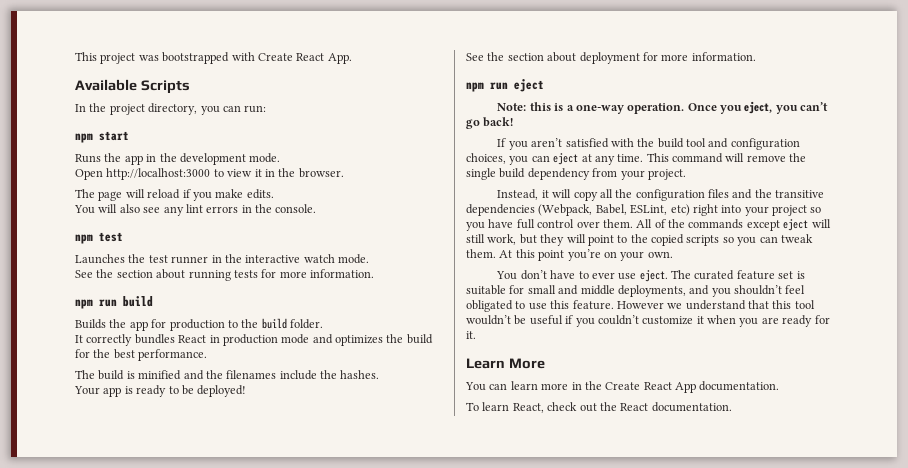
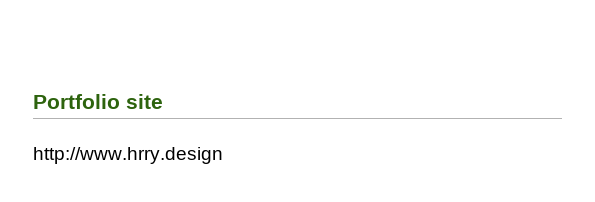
[75,52,352,64] [75,79,190,94] [75,103,267,115] [75,131,129,143] [75,153,281,165] [75,168,344,180] [75,189,274,201] [74,204,317,216] [75,232,123,244] [75,254,369,264] [75,269,374,281] [75,296,153,309] [75,318,323,331] [75,334,433,346] [75,349,208,361] [75,370,380,380] [74,385,247,397] [466,52,756,64] [466,79,544,92] [497,101,829,114] [466,117,514,129] [497,138,800,150] [466,153,807,165] [466,168,686,180] [497,189,825,201] [466,204,822,216] [466,219,831,231] [466,234,813,246] [466,249,673,261] [496,270,805,282] [466,285,806,297] [466,300,815,312] [466,315,830,327] [466,331,476,339] [466,358,545,369] [465,381,780,393] [466,402,732,413] This project was bootstrapped with Create React App. // Available Scripts // In the project directory, you can run: // npm start // Runs the app in the development mode. // Open http://localhost:3000 to view it in the browser. // The page will reload if you make edits. // You will also see any lint errors in the console. // npm test // Launches the test runner in the interactive watch mode. // See the section about running tests for more information. // npm run build // Builds the app for production to the build folder. // It correctly bundles React in production mode and optimizes the build for the best performance. // The build is minified and the filenames include the hashes. // Your app is ready to be deployed! // See the section about deployment for more information. // npm run eject // Note: this is a one-way operation. Once you eject, you can’t go back! // If you aren’t satisfied with the build tool and configuration choices, you can eject at any time. This command will remove the single build dependency from your project. // Instead, it will copy all the configuration files and the transitive dependencies (Webpack, Babel, ESLint, etc) right into your project so you have full control over them. All of the commands except eject will still work, but they will point to the copied scripts so you can tweak them. At this point you’re on your own. // You don’t have to ever use eject. The curated feature set is suitable for small and middle deployments, and you shouldn’t feel obligated to use this feature. However we understand that this tool wouldn’t be useful if you couldn’t customize it when you are ready for it. // Learn More // You can learn more in the Create React App documentation. // To learn React, check out the React documentation. -> [33,94,163,109] [33,147,223,164] Portfolio site // http://www.hrry.design

